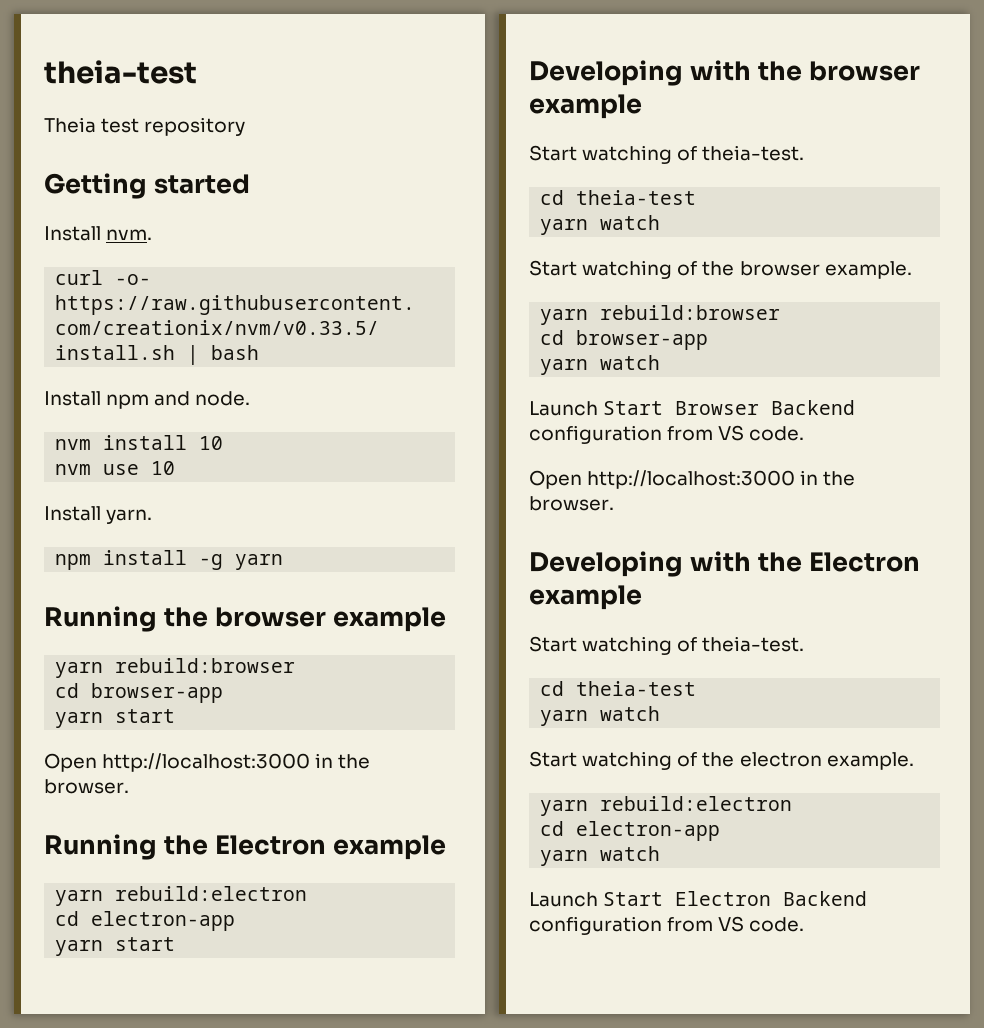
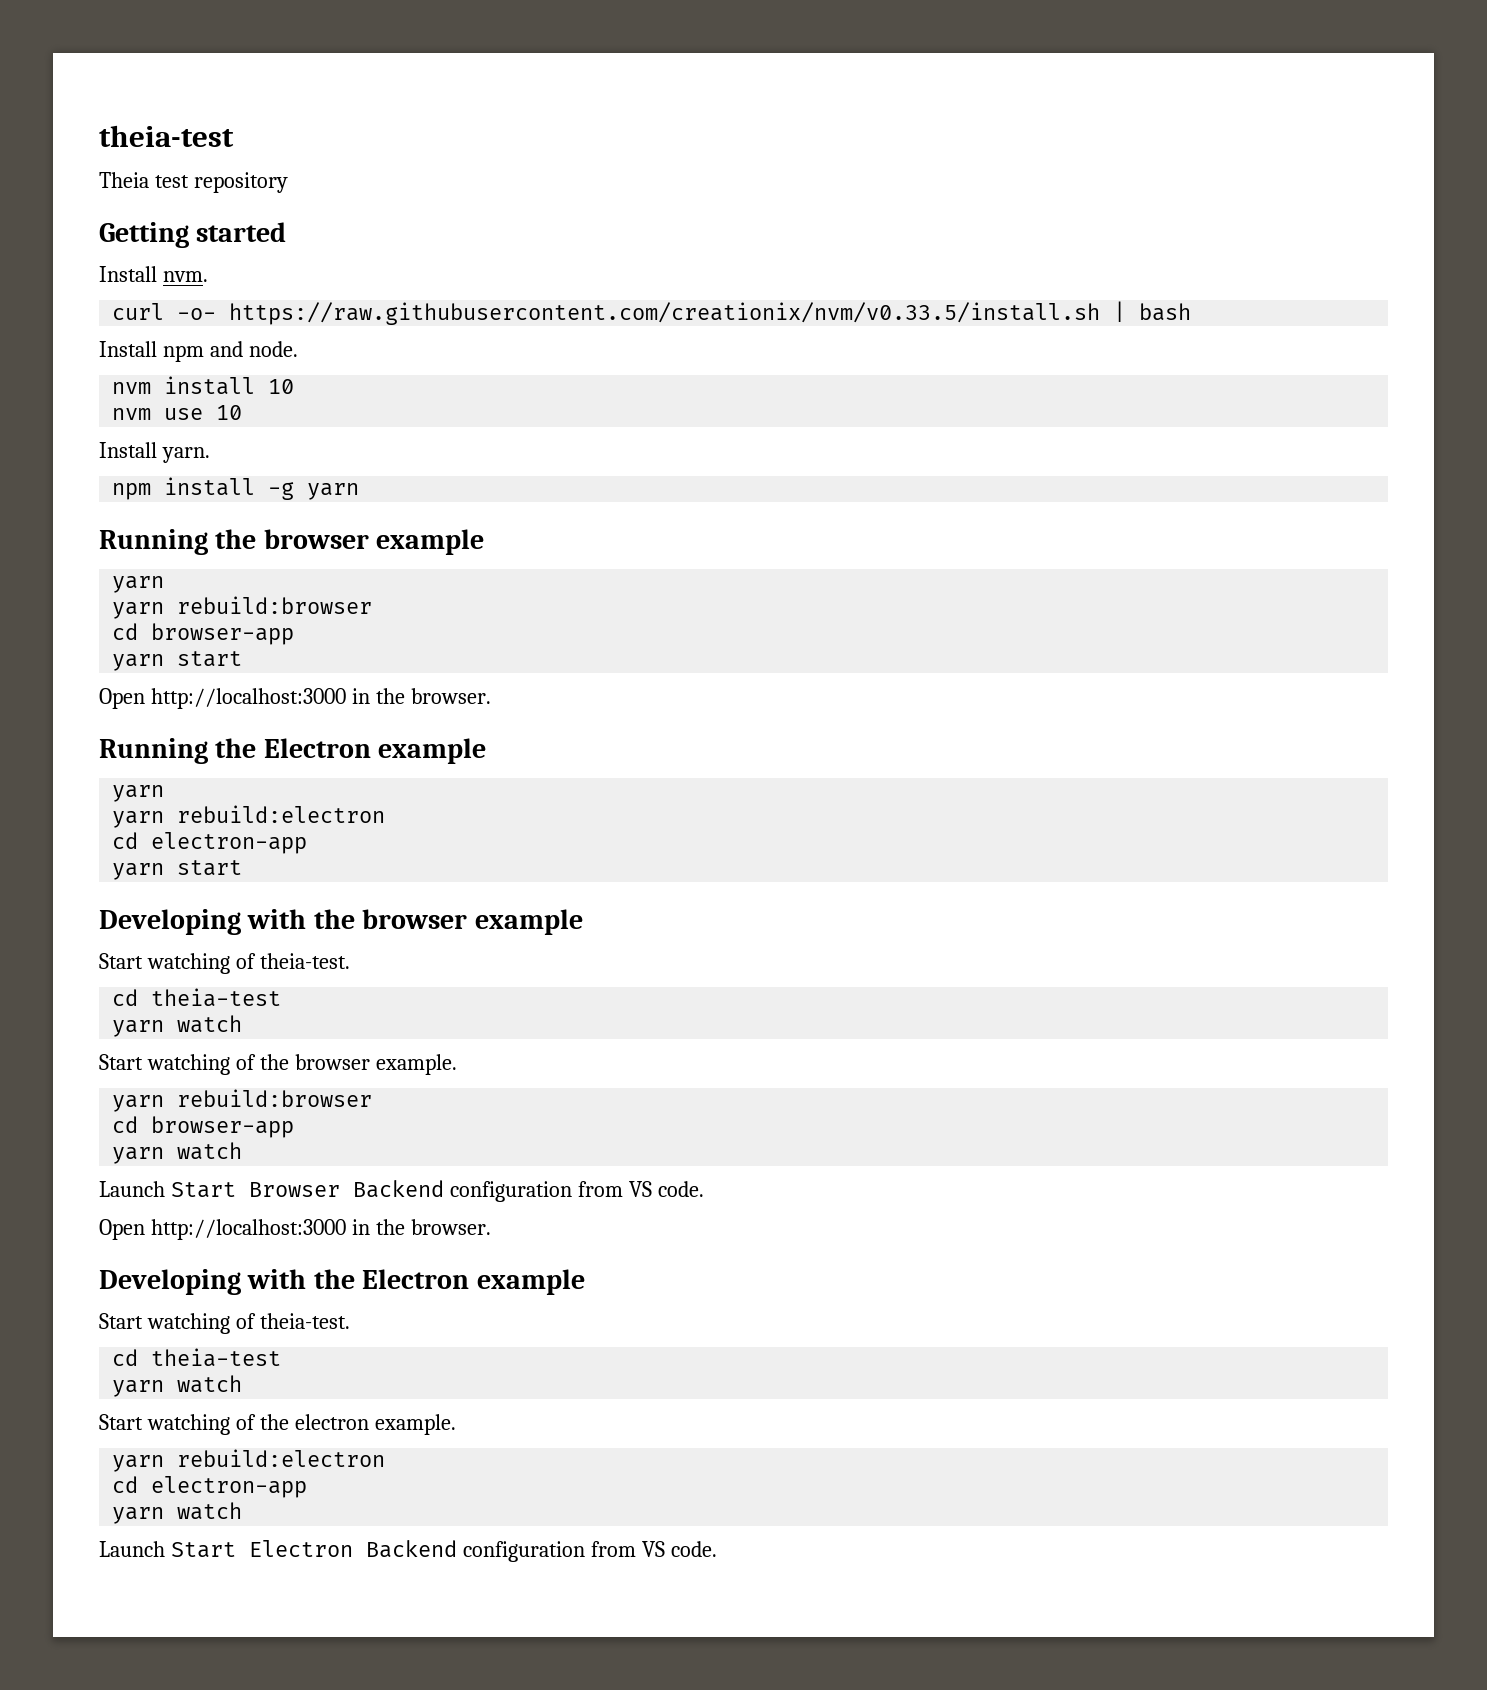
(104, 670) none -> [112,602,165,619] // yarn
(104, 898) none -> [112,811,165,828] // yarn

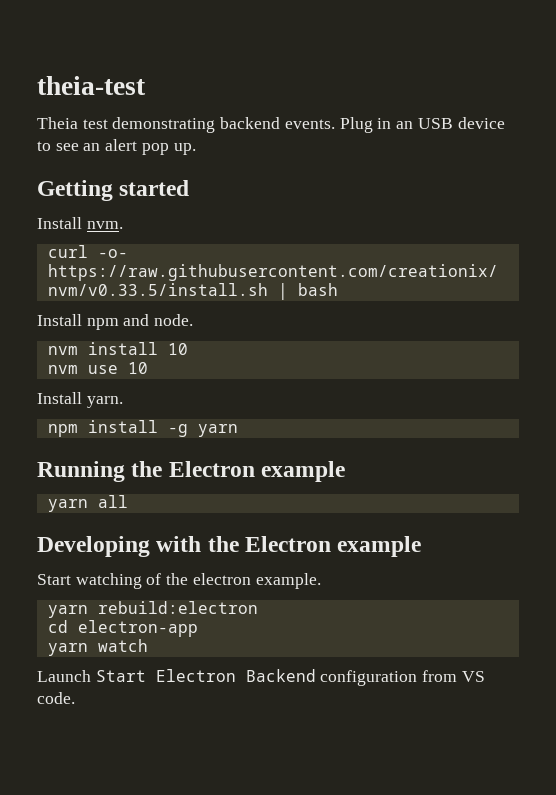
[193,172,288,193] repository -> [112,117,505,133] [37,139,196,155] demonstrating backend events. Plug in an USB device to see an alert pop up.
[99,529,485,555] [112,576,165,593] [112,596,373,619] [112,623,295,645] [112,651,243,671] [99,688,491,709] // Running the browser example // yarn // yarn rebuild:browser // cd browser-app // yarn start // Open http://localhost:3000 in the browser. -> (238, 430) none
[112,805,386,828] [112,832,308,854] [112,860,243,880] [99,909,583,935] [99,953,350,974] [112,988,282,1007] [112,1015,243,1037] [99,1054,457,1075] [112,1089,373,1112] [112,1116,295,1138] [112,1142,243,1164] [99,1180,704,1202] [99,1219,491,1240] // yarn rebuild:electron // cd electron-app // yarn start // Developing with the browser example // Start watching of theia-test. // cd theia-test // yarn watch // Start watching of the browser example. // yarn rebuild:browser // cd browser-app // yarn watch // Launch Start Browser Backend configuration from VS code. // Open http://localhost:3000 in the browser. -> [97,495,128,508] all
[99,1313,350,1334] [112,1348,282,1367] [112,1375,243,1397] // Start watching of theia-test. // cd theia-test // yarn watch -> (422, 546) none

